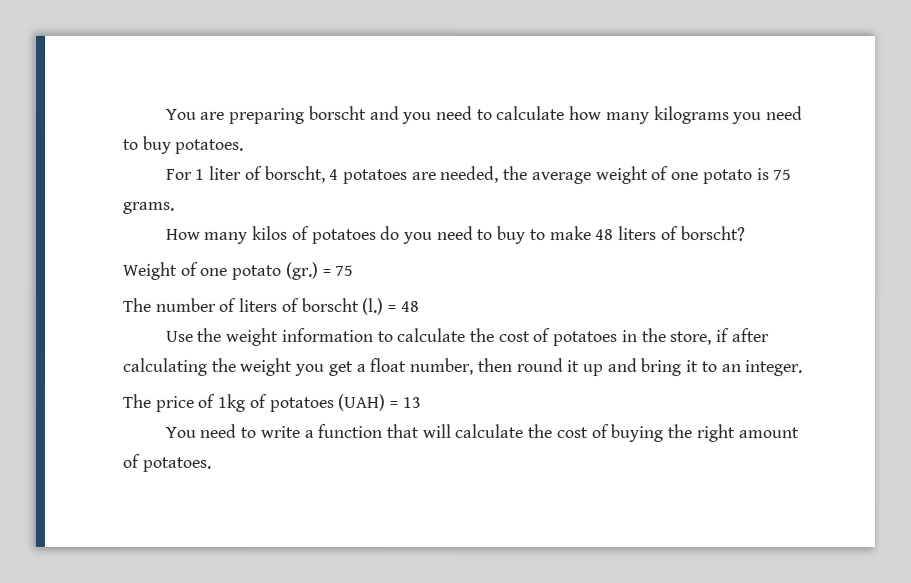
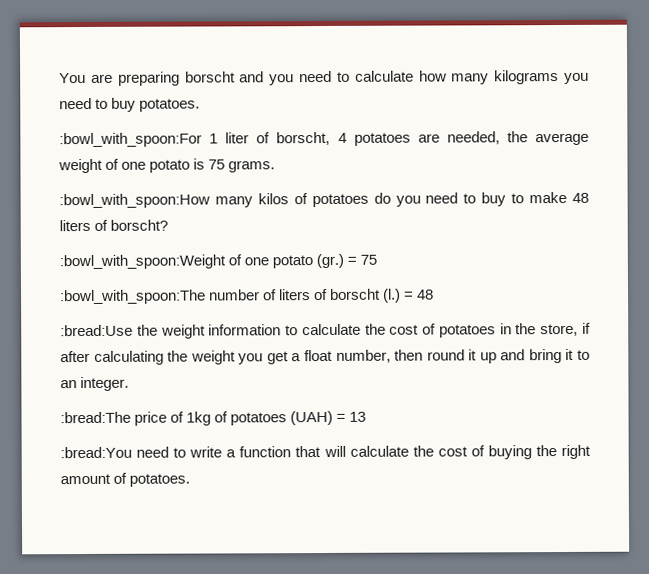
[165,168,193,180] For -> [59,132,202,148] :bowl_with_spoon:For
[165,228,201,240] How -> [59,193,210,209] :bowl_with_spoon:How
[123,261,178,280] Weight -> [59,254,226,270] :bowl_with_spoon:Weight
[122,297,151,312] The -> [60,289,206,305] :bowl_with_spoon:The
[164,330,193,342] Use -> [60,324,133,337] :bread:Use
[122,393,151,408] The -> [60,411,131,424] :bread:The
[164,426,196,438] You -> [60,446,132,459] :bread:You

